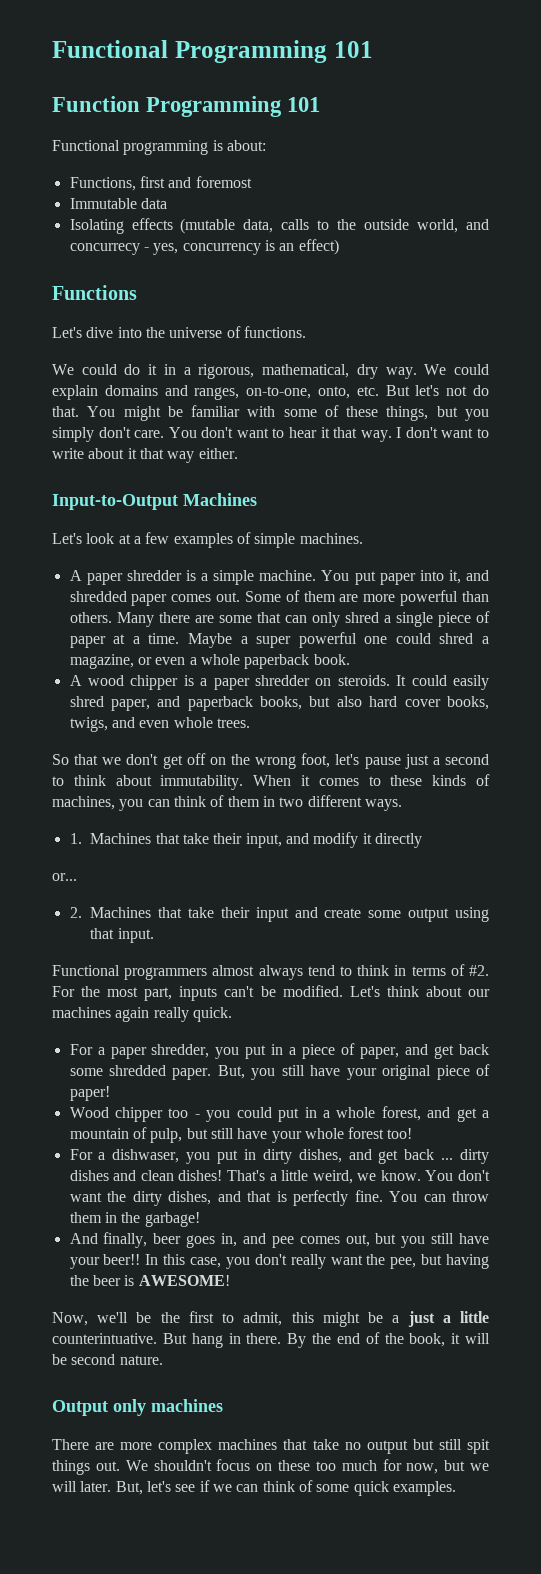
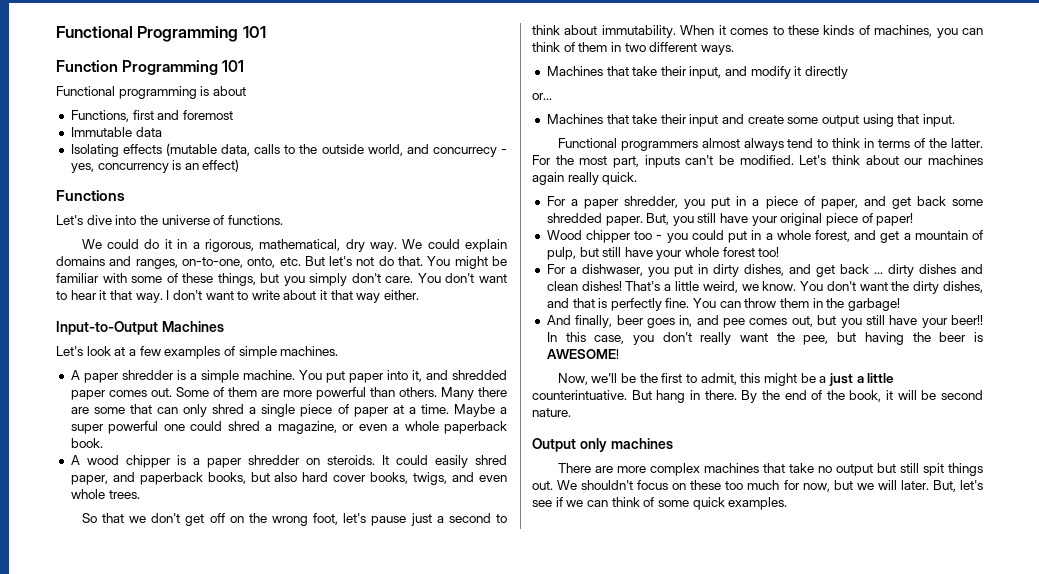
[226,140,266,151] about: -> [212,86,246,96] about
[69,833,82,844] 1. -> (734, 50) none
[69,907,82,918] 2. -> (552, 96) none
[468,965,489,976] #2. -> [929,138,984,148] the latter.

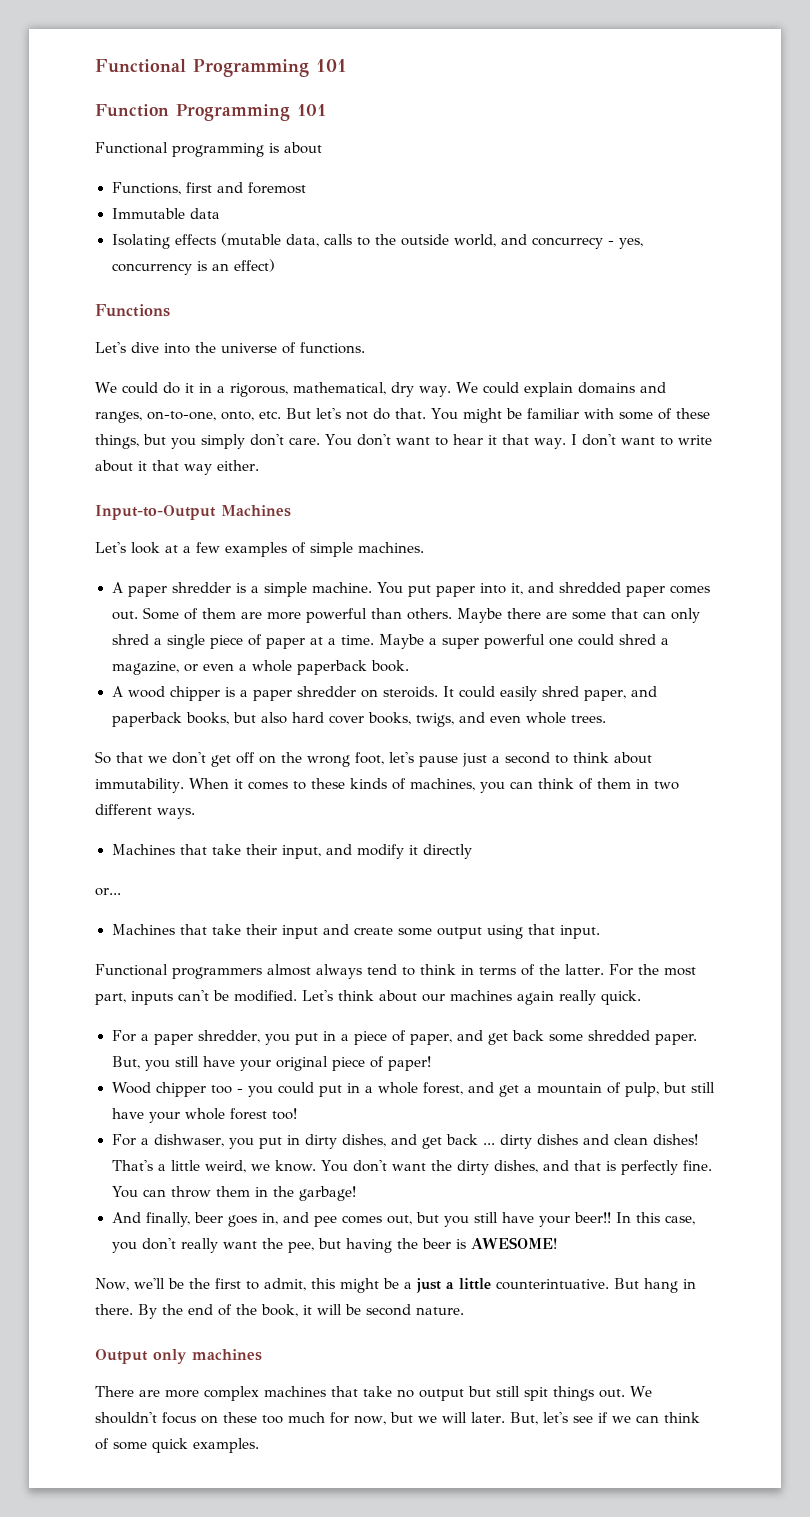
[440,387,474,400] Many -> [456,608,502,623] Maybe

